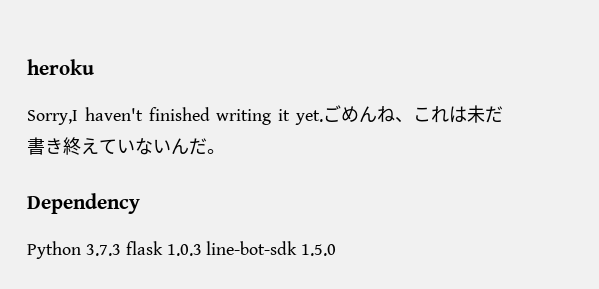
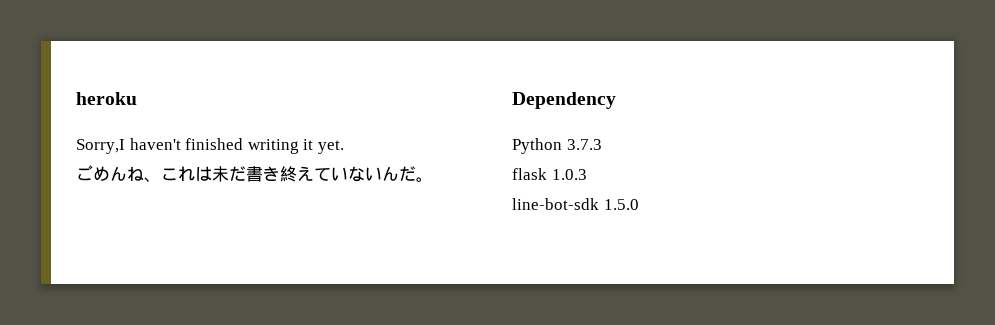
(324, 117) none -> (344, 147) //
(121, 250) none -> (602, 144) //
(202, 250) none -> (587, 174) //

